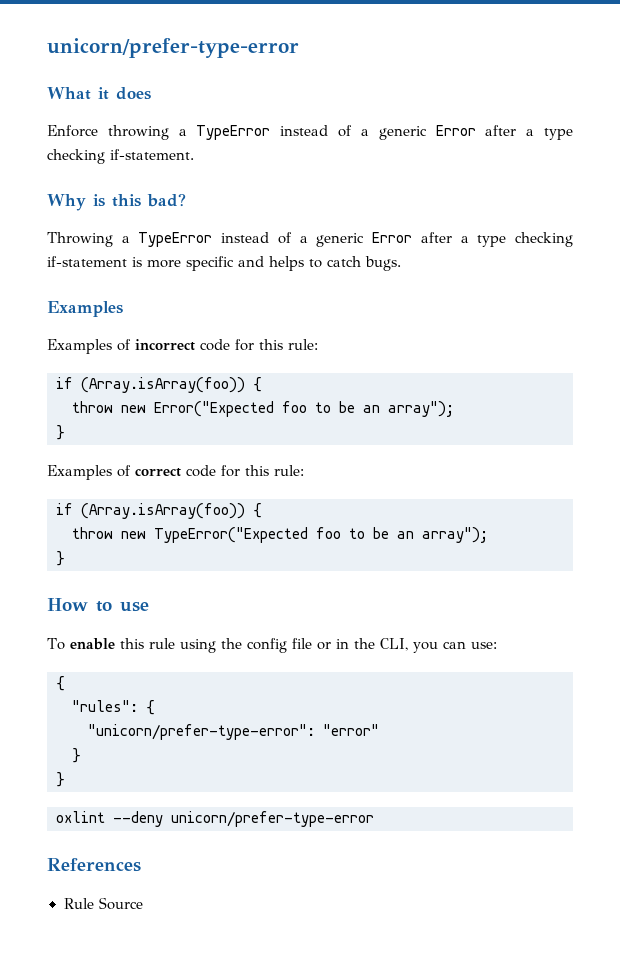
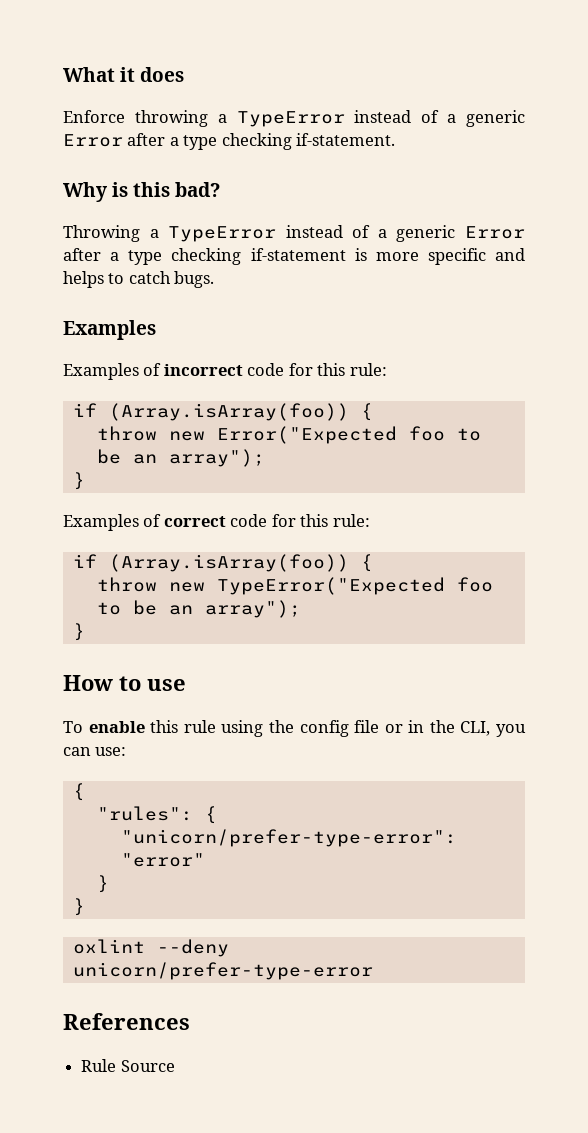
[47,38,299,58] unicorn/prefer-type-error // -> (63, 74) none

